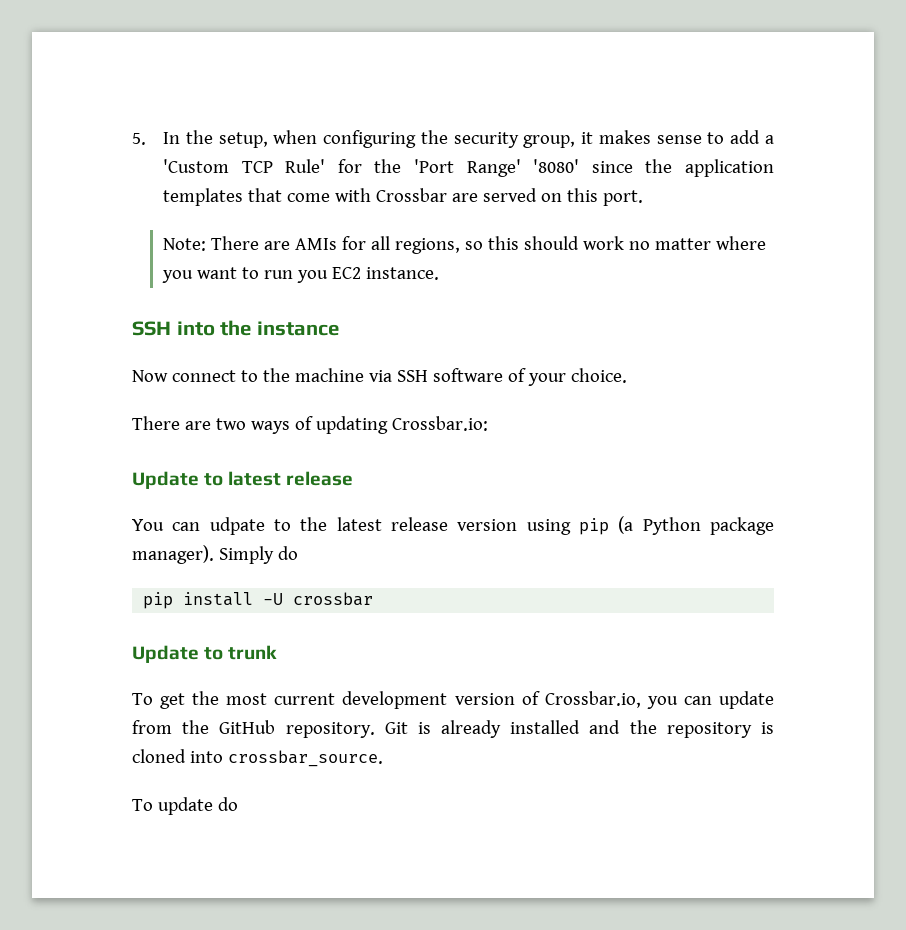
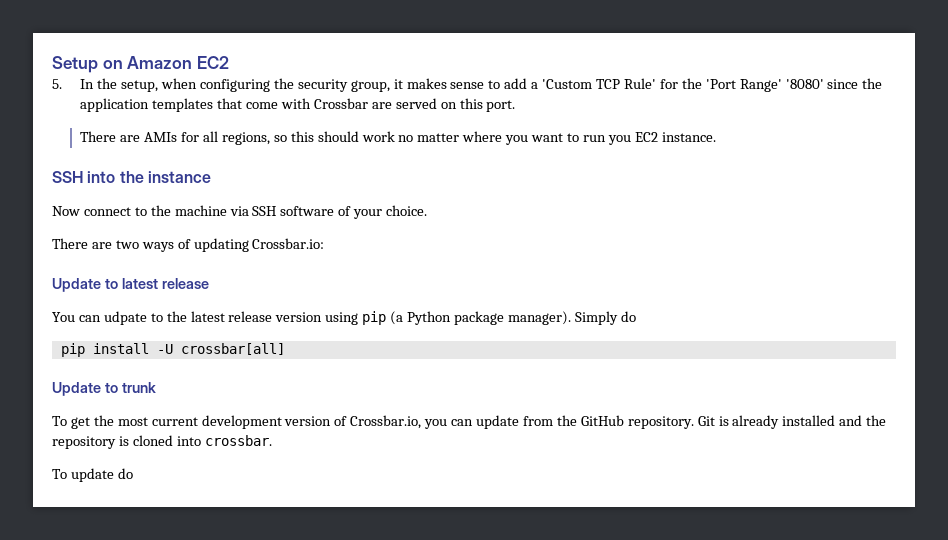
(132, 139) none -> [52,56,229,73] Setup on Amazon EC2 //
[162,238,206,251] Note: -> (516, 106) none
[293,592,374,606] crossbar -> [180,343,285,355] crossbar[all]
[227,750,383,767] crossbar_source. -> [204,435,272,446] crossbar.

